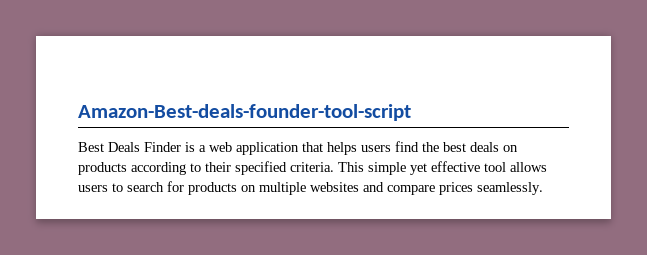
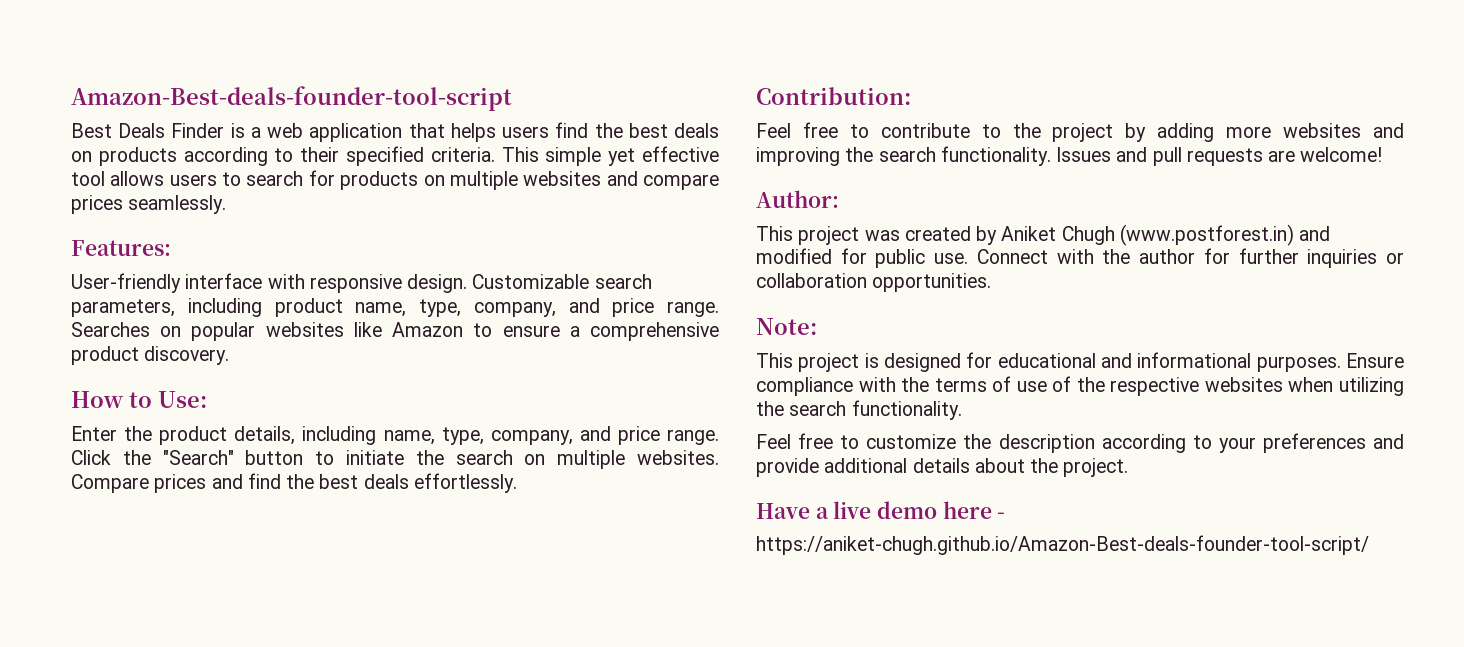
(543, 188) none -> [71,240,171,256] [71,273,652,293] [71,298,719,317] [71,322,719,341] [71,346,230,365] [71,391,207,408] [71,426,720,445] [71,450,719,469] [71,473,517,493] [756,87,911,105] [756,122,1404,142] [756,146,1383,166] [756,190,839,208] [756,224,1331,246] [756,248,1404,268] [756,273,992,292] [756,318,817,335] [756,352,1404,372] [756,376,1404,396] [756,400,962,420] [756,433,1404,453] [756,458,1129,477] [756,501,1006,519] [756,535,1369,555] // Features: // User-friendly interface with responsive design. Customizable search parameters, including product name, type, company, and price range. Searches on popular websites like Amazon to ensure a comprehensive product discovery. // How to Use: // Enter the product details, including name, type, company, and price range. Click the "Search" button to initiate the search on multiple websites. Compare prices and find the best deals effortlessly. // Contribution: // Feel free to contribute to the project by adding more websites and improving the search functionality. Issues and pull requests are welcome! // Author: // This project was created by Aniket Chugh (www.postforest.in) and modified for public use. Connect with the author for further inquiries or collaboration opportunities. // Note: // This project is designed for educational and informational purposes. Ensure compliance with the terms of use of the respective websites when utilizing the search functionality. // Feel free to customize the description according to your preferences and provide additional details about the project. // Have a live demo here - // https://aniket-chugh.github.io/Amazon-Best-deals-founder-tool-script/

